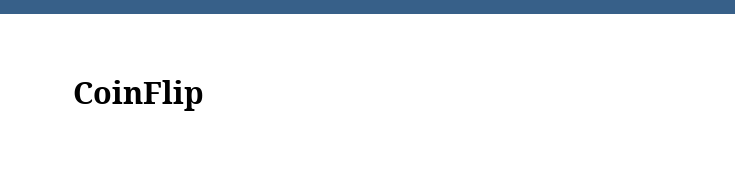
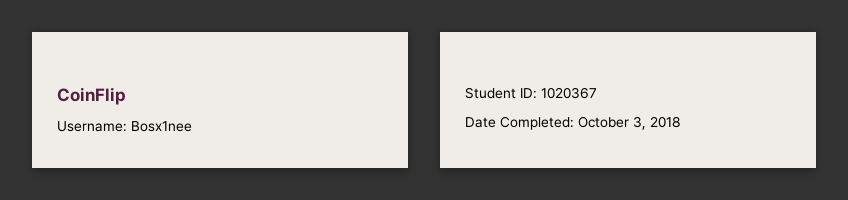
(204, 95) none -> [57,121,192,132] [465,87,597,99] [465,116,680,130] // Username: Bosx1nee // Student ID: 1020367 // Date Completed: October 3, 2018

